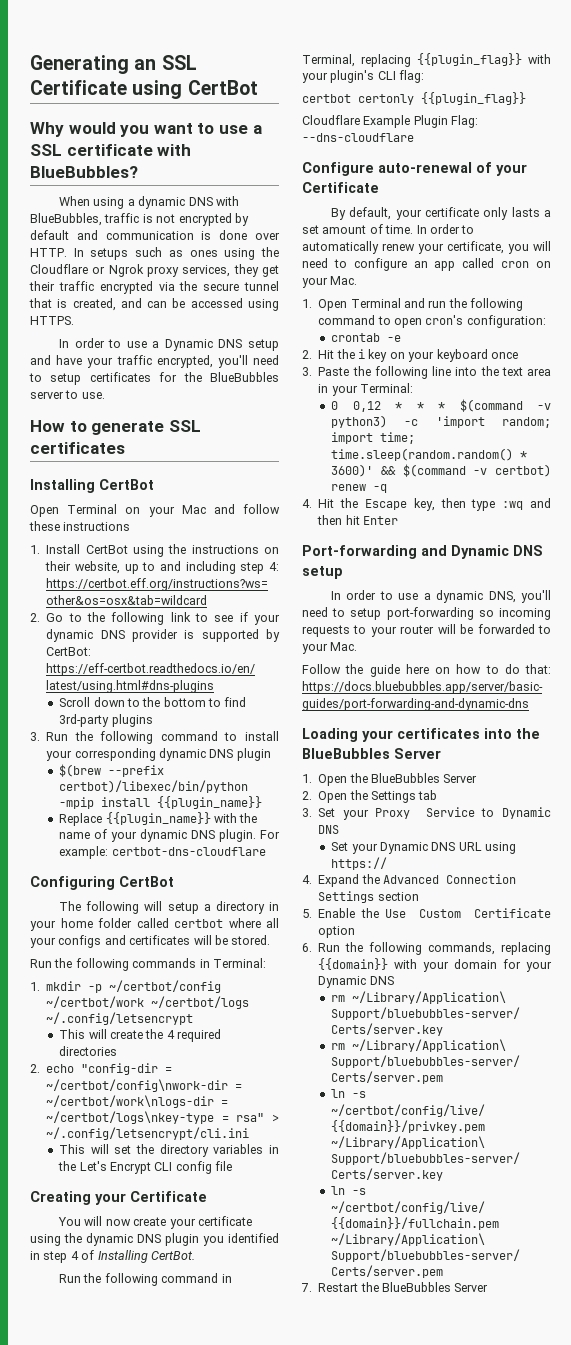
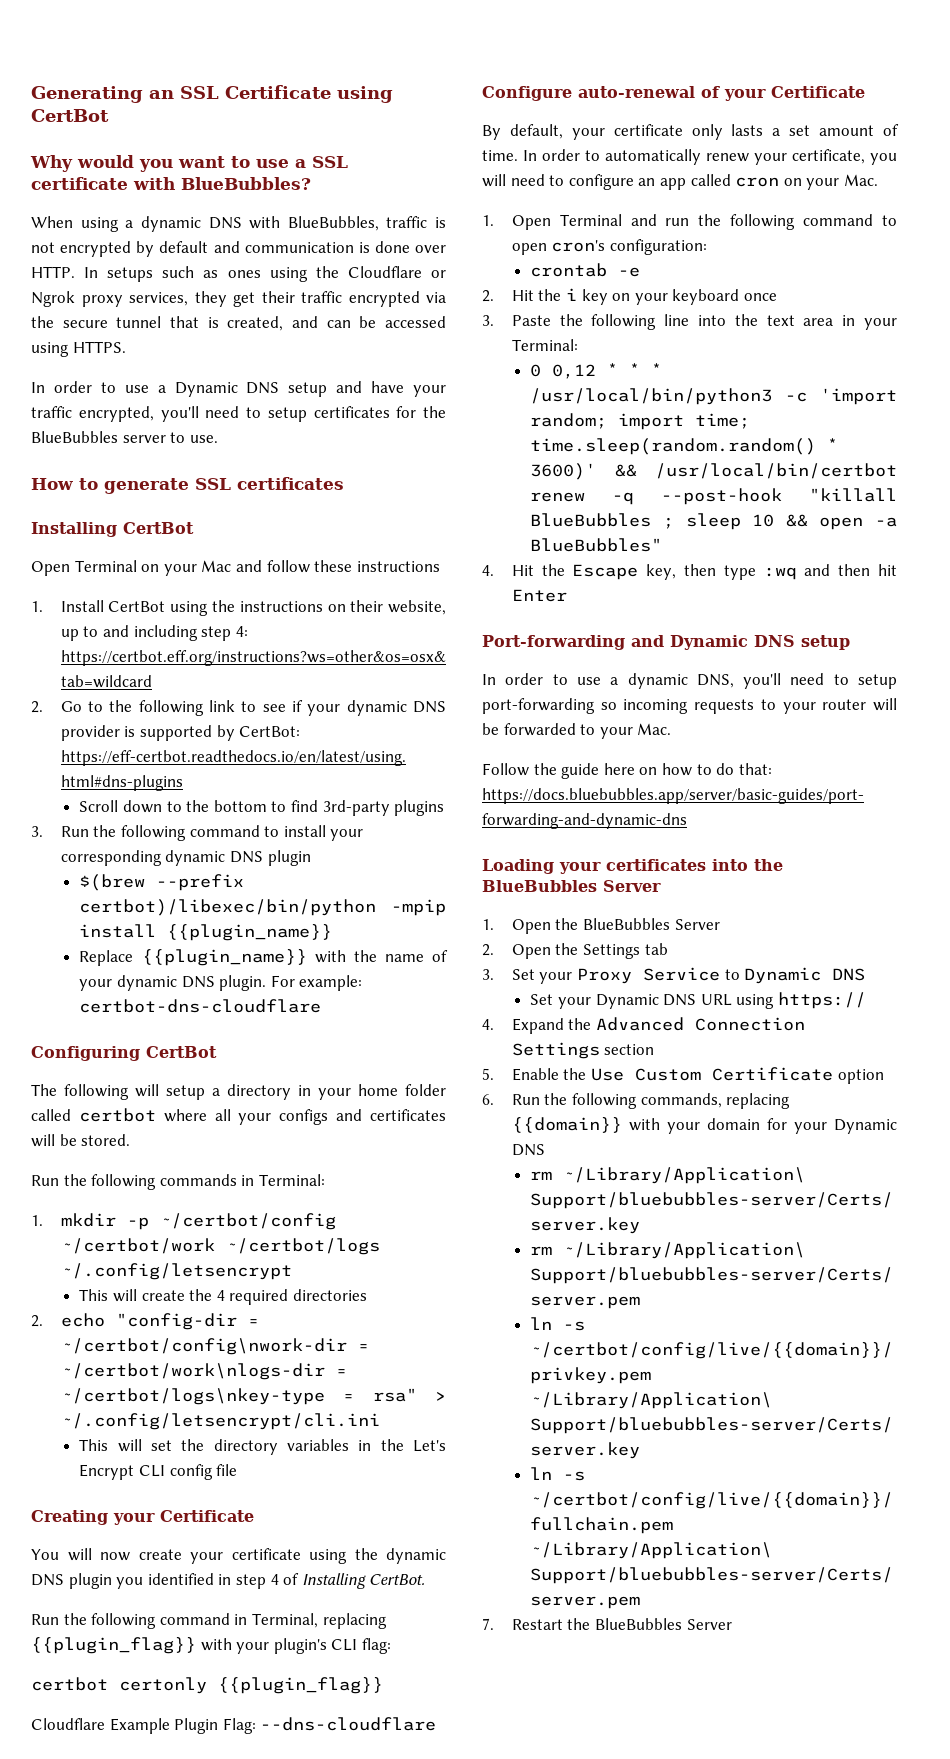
[459,399,551,412] [331,415,388,428] $(command -v python3) -> [530,388,773,405] /usr/local/bin/python3
[402,464,551,477] $(command -v certbot) -> [655,463,897,479] /usr/local/bin/certbot
(388, 488) none -> [661,488,897,505] [530,513,897,530] [530,538,663,552] --post-hook "killall BlueBubbles ; sleep 10 && open -a BlueBubbles"

